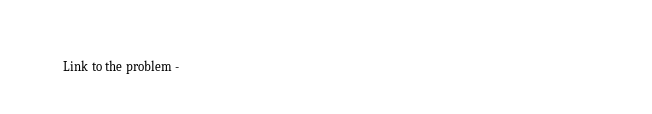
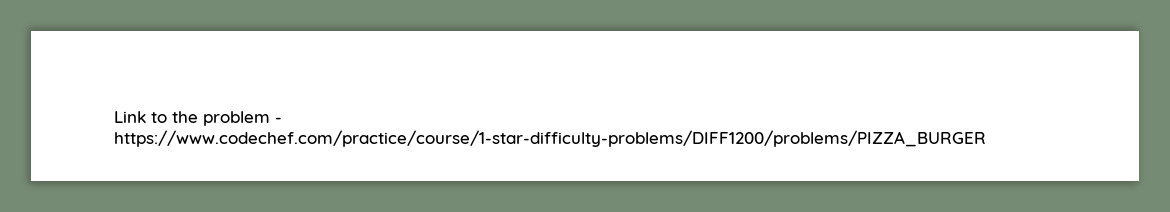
(180, 69) none -> [114,130,986,147] https://www.codechef.com/practice/course/1-star-difficulty-problems/DIFF1200/problems/PIZZA_BURGER

